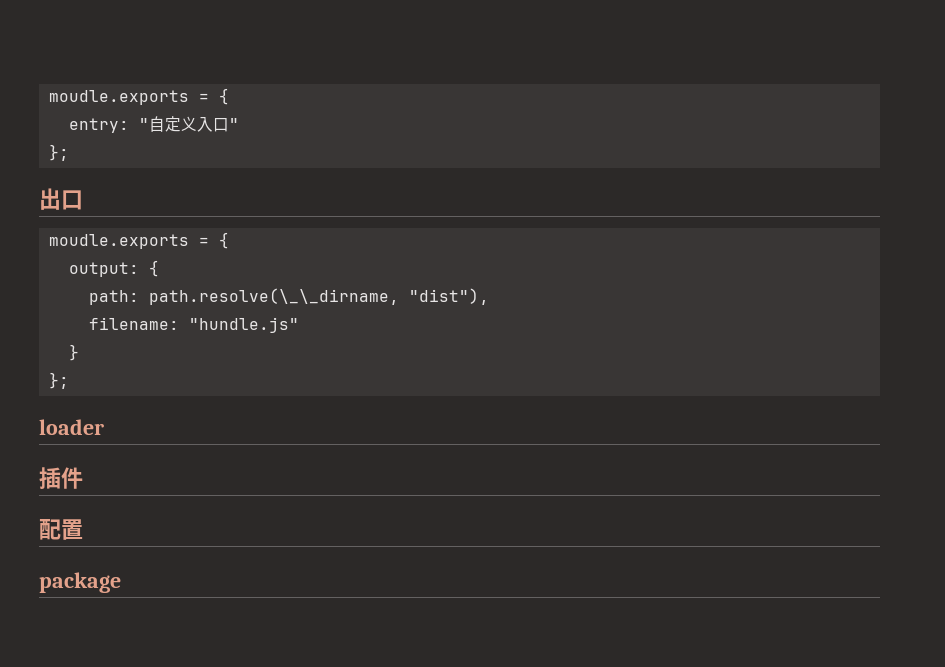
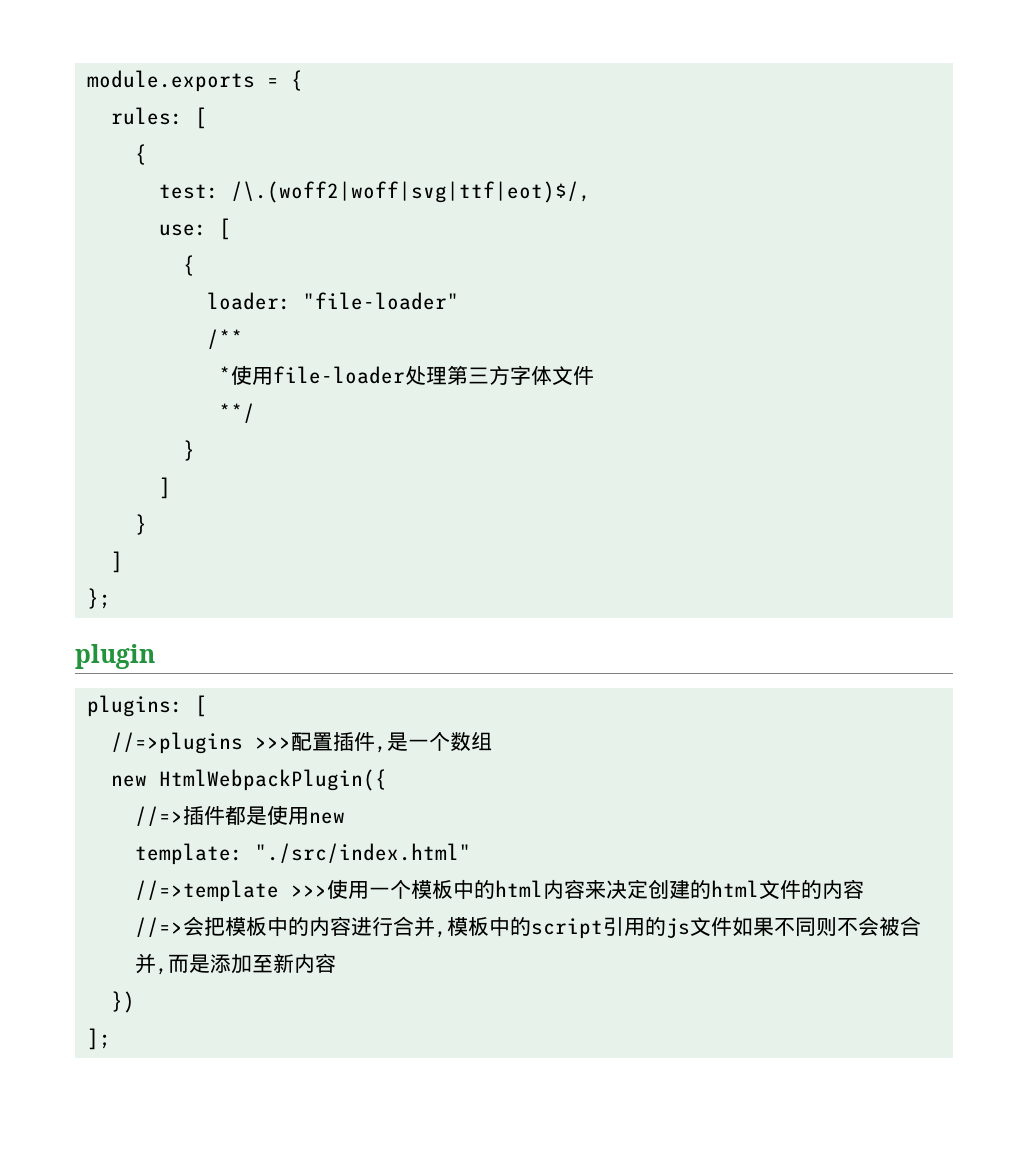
[49,88,230,105] [69,116,240,133] [49,144,70,161] [39,188,83,210] [49,232,230,249] [69,260,160,277] [89,288,490,305] [89,317,300,333] [69,344,80,361] [49,372,70,389] [39,419,104,435] [39,467,83,489] [39,519,83,540] [39,572,121,593] moudle.exports = { // entry: "自定义入口" // }; // 出口 // moudle.exports = { // output: { // path: path.resolve(\_\_dirname, "dist"), // filename: "hundle.js" // } // }; // loader // 插件 // 配置 // package -> [87,70,303,92] [111,107,207,129] [135,144,147,165] [159,181,591,203] [159,218,231,240] [183,255,195,276] [207,292,459,310] [207,329,243,349] [219,365,594,386] [219,403,255,423] [183,440,195,461] [159,477,171,499] [135,514,147,535] [111,551,123,573] [87,588,111,609] [75,644,155,669] [87,695,207,717] [111,732,492,754] [111,769,387,791] [135,805,345,826] [135,843,471,865] [135,879,864,902] [135,916,921,939] [135,953,336,975] [111,991,135,1013] [87,1028,111,1050] module.exports = { // rules: [ // { // test: /\.(woff2|woff|svg|ttf|eot)$/, // use: [ // { // loader: "file-loader" // /** // *使用file-loader处理第三方字体文件 // **/ // } // ] // } // ] // }; // plugin // plugins: [ // //=>plugins >>>配置插件,是一个数组 // new HtmlWebpackPlugin({ // //=>插件都是使用new // template: "./src/index.html" // //=>template >>>使用一个模板中的html内容来决定创建的html文件的内容 // //=>会把模板中的内容进行合并,模板中的script引用的js文件如果不同则不会被合并,而是添加至新内容 // }) // ];

